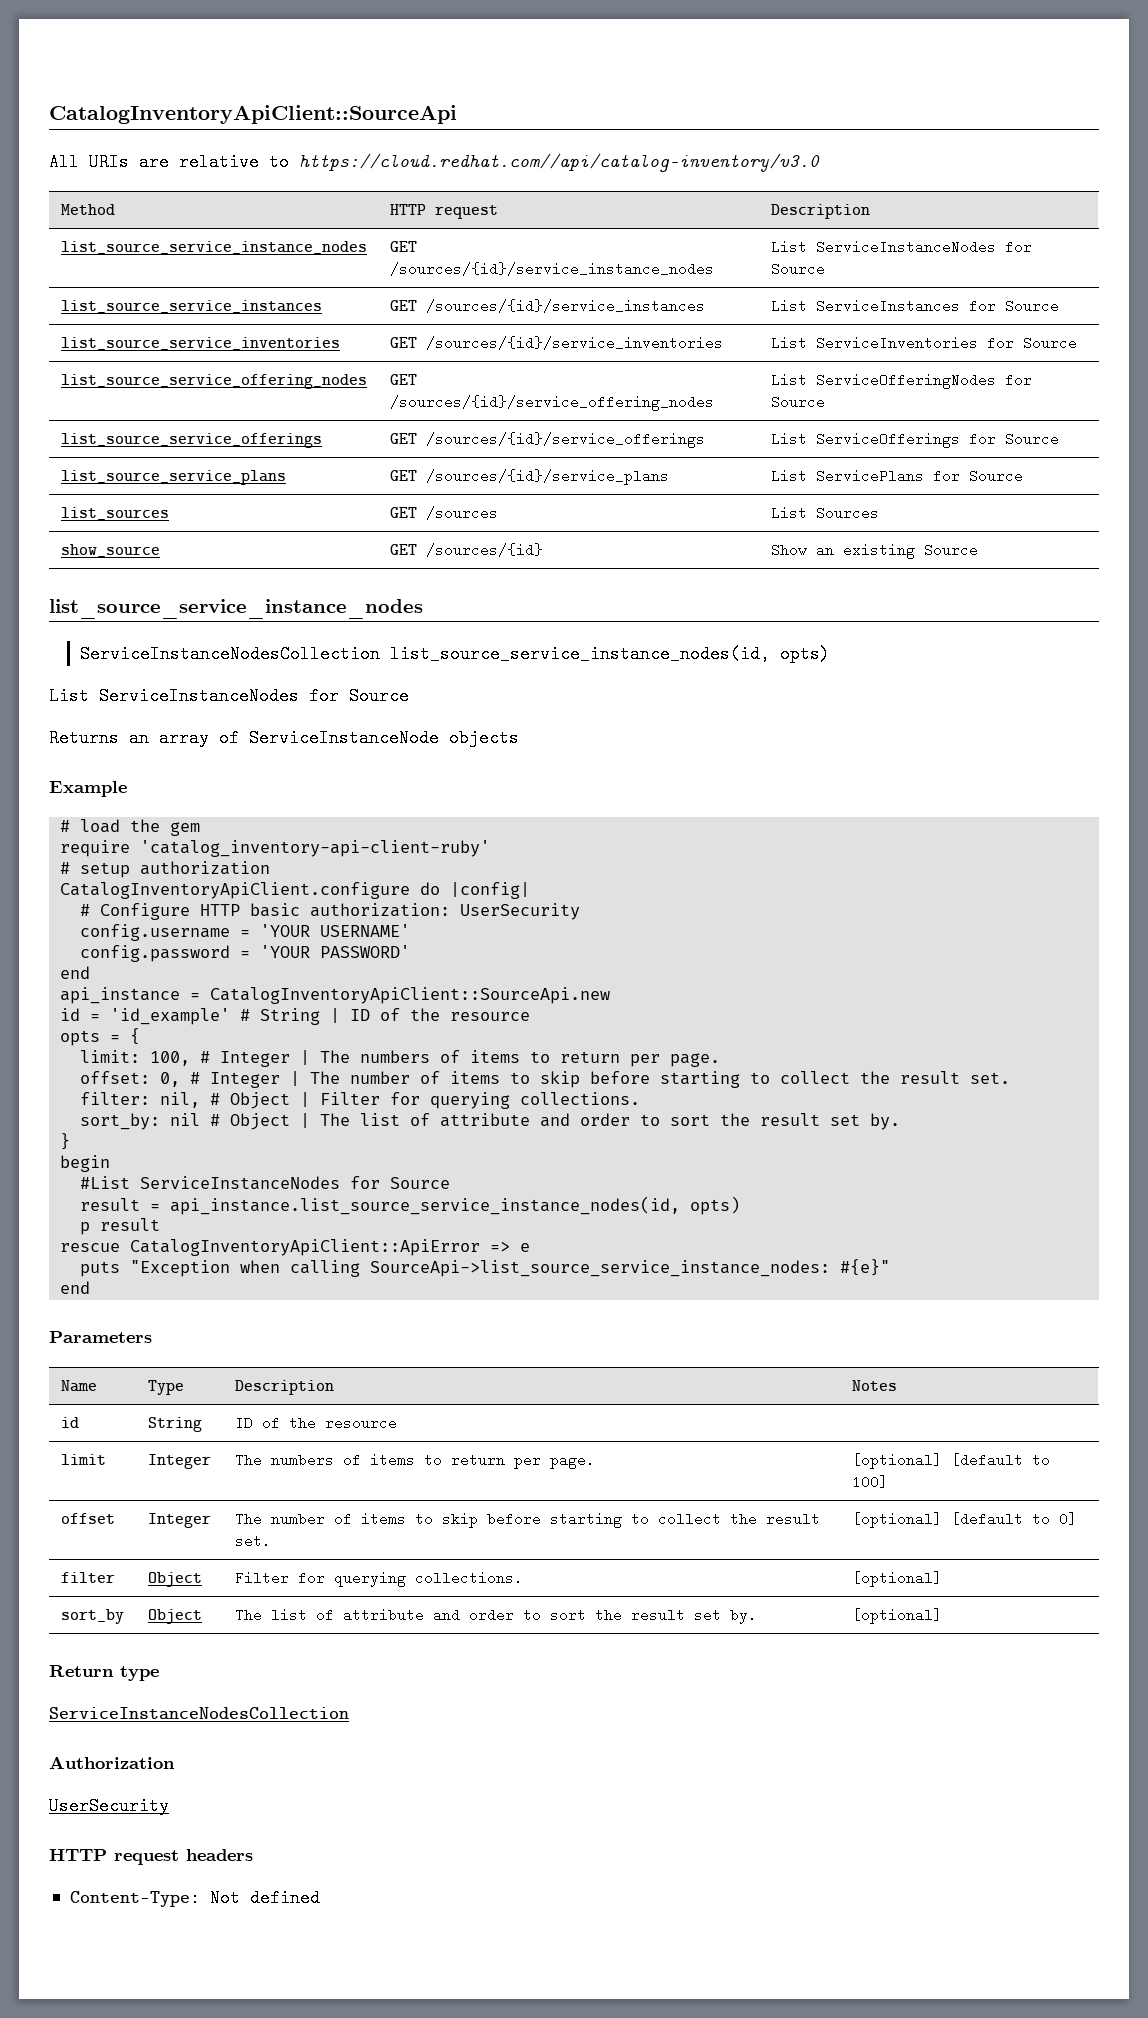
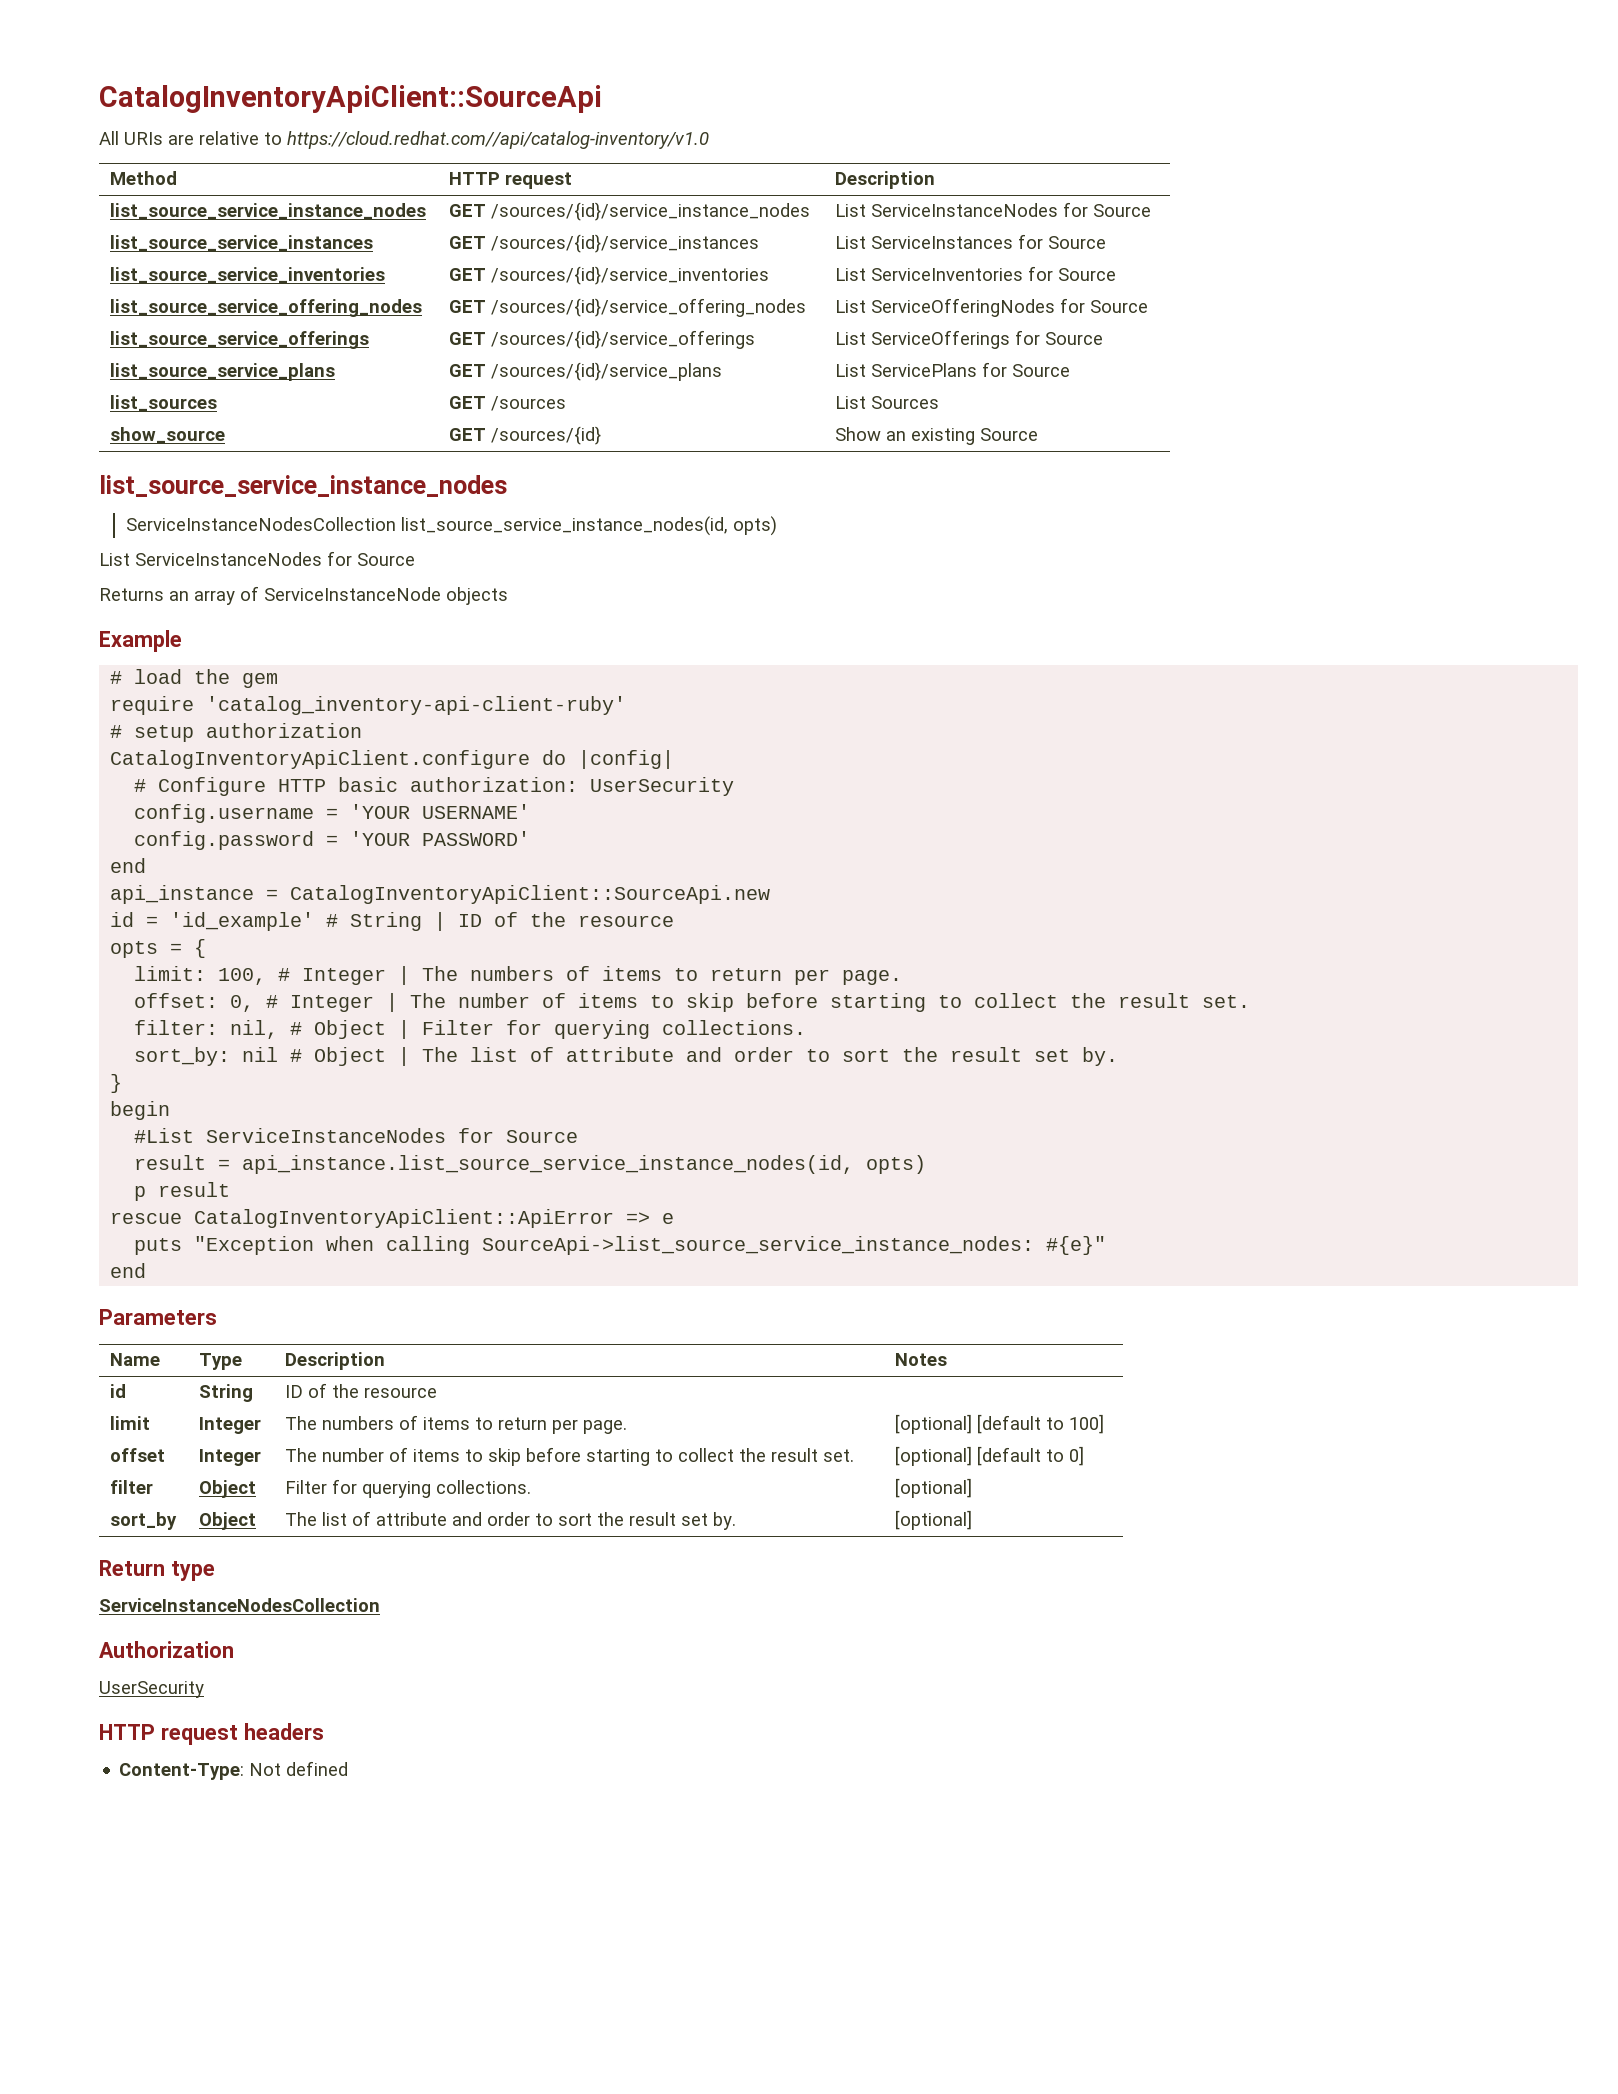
[299,153,820,172] https://cloud.redhat.com//api/catalog-inventory/v3.0 -> [287,131,709,149] https://cloud.redhat.com//api/catalog-inventory/v1.0

